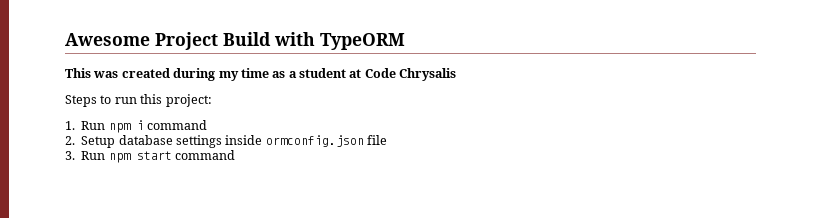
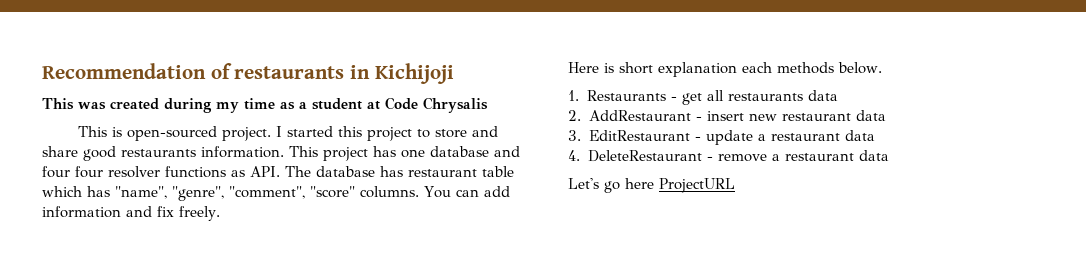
[65,32,405,50] Awesome Project Build with TypeORM -> [42,63,454,84] Recommendation of restaurants in Kichijoji
[65,94,212,107] [65,120,207,133] [65,135,388,148] [65,150,235,163] Steps to run this project: // 1. Run npm i command // 2. Setup database settings inside ormconfig.json file // 3. Run npm start command -> [77,126,498,141] [42,146,520,161] [42,166,514,178] [42,186,510,201] [42,206,220,221] [568,62,882,77] [568,90,838,105] [568,110,886,121] [568,130,875,145] [568,150,889,162] [568,178,735,193] This is open-sourced project. I started this project to store and share good restaurants information. This project has one database and four four resolver functions as API. The database has restaurant table which has "name", "genre", "comment", "score" columns. You can add information and fix freely. // Here is short explanation each methods below. // 1. Restaurants - get all restaurants data // 2. AddRestaurant - insert new restaurant data // 3. EditRestaurant - update a restaurant data // 4. DeleteRestaurant - remove a restaurant data // Let's go here ProjectURL

